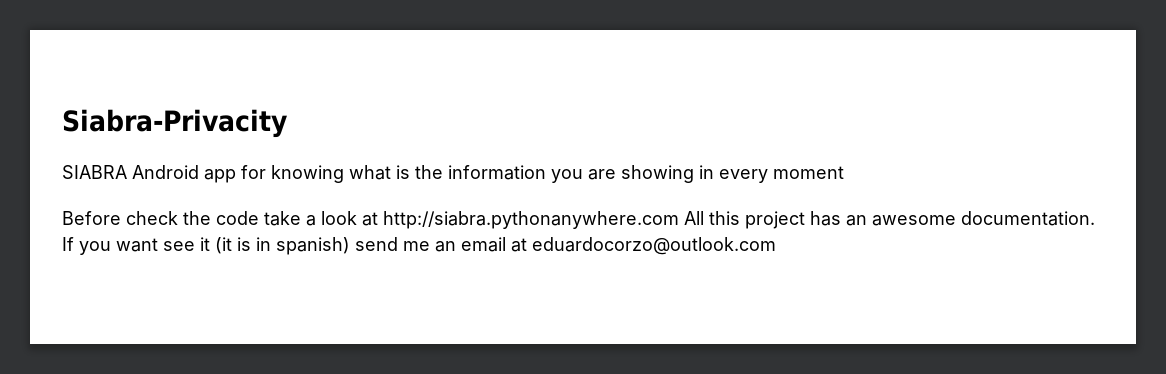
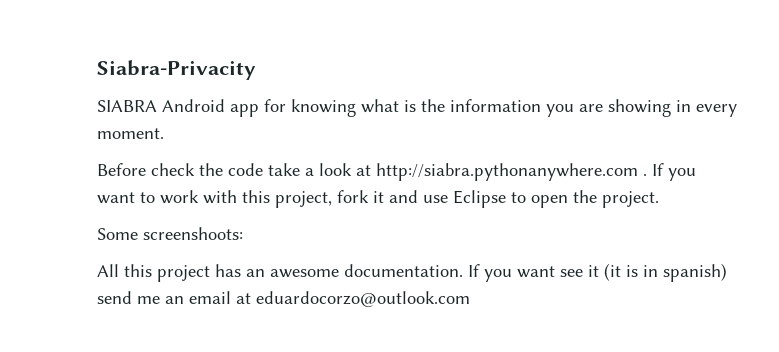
[773,166,844,179] moment -> [97,128,164,139] moment.
(679, 220) none -> [643,163,696,181] [97,190,659,208] [97,227,243,240] . If you want to work with this project, fork it and use Eclipse to open the project. // Some screenshoots: //

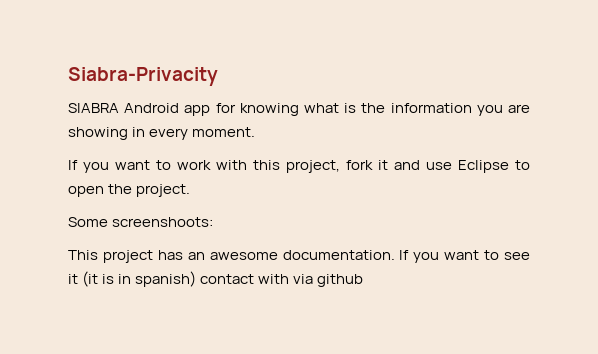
[97,163,647,181] Before check the code take a look at http://siabra.pythonanywhere.com . -> (256, 132) none
[97,264,152,277] All this -> [68,250,98,260] This
(555, 272) none -> [484,250,500,260] to
[97,291,470,307] send me an email at eduardocorzo@outlook.com -> [200,274,364,287] contact with via github

